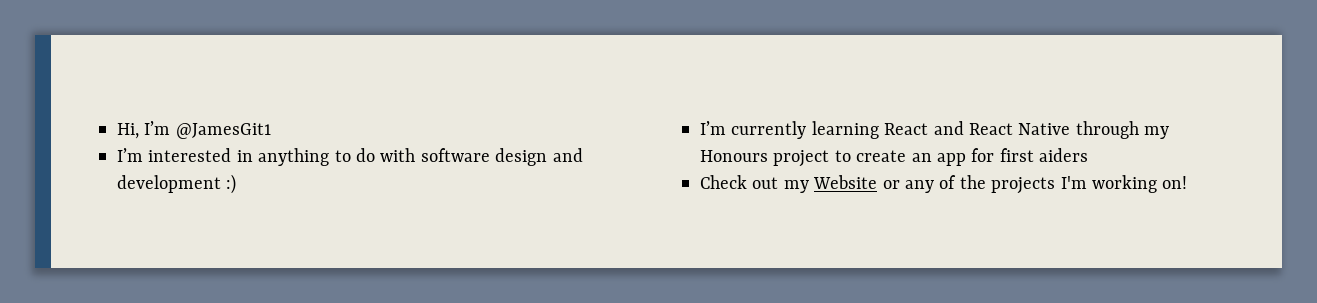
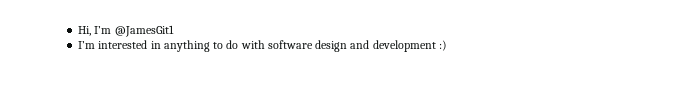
[700,121,1170,139] [700,148,1089,167] [700,175,1188,194] // I’m currently learning React and React Native through my Honours project to create an app for first aiders // Check out my Website or any of the projects I'm working on! -> (447, 45) none

